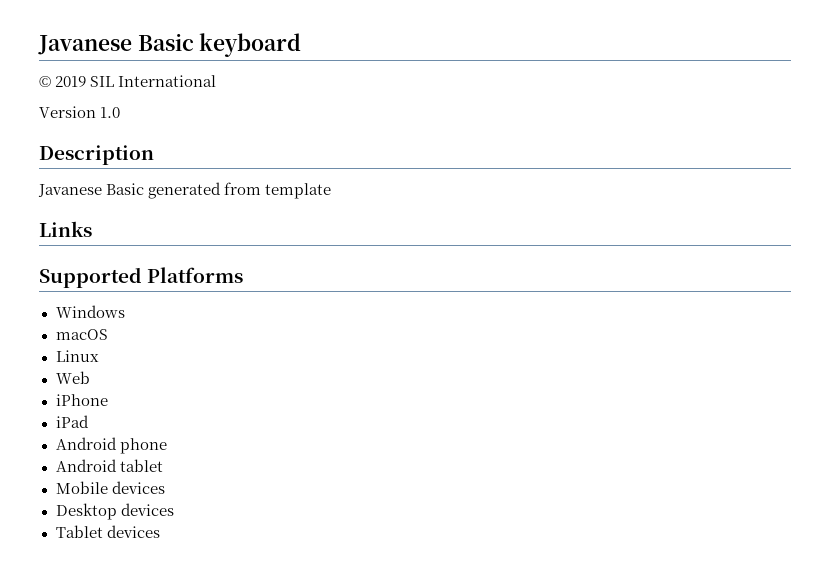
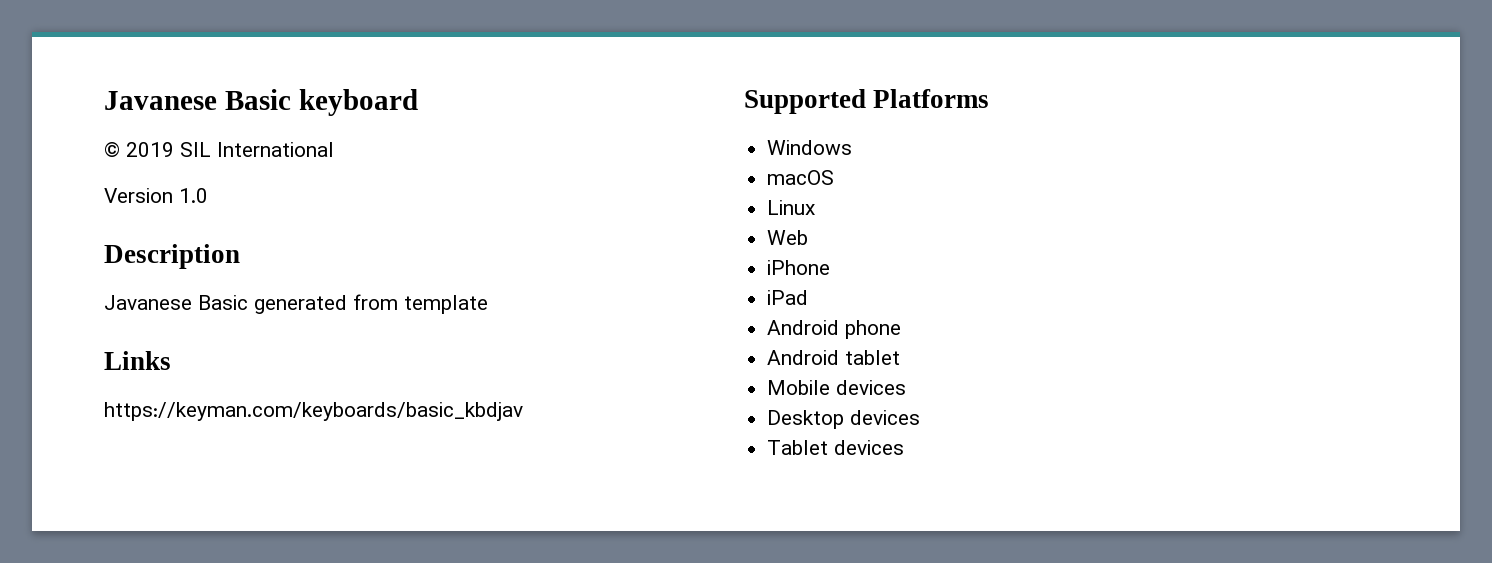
(92, 229) none -> [104,402,523,421] // https://keyman.com/keyboards/basic_kbdjav

